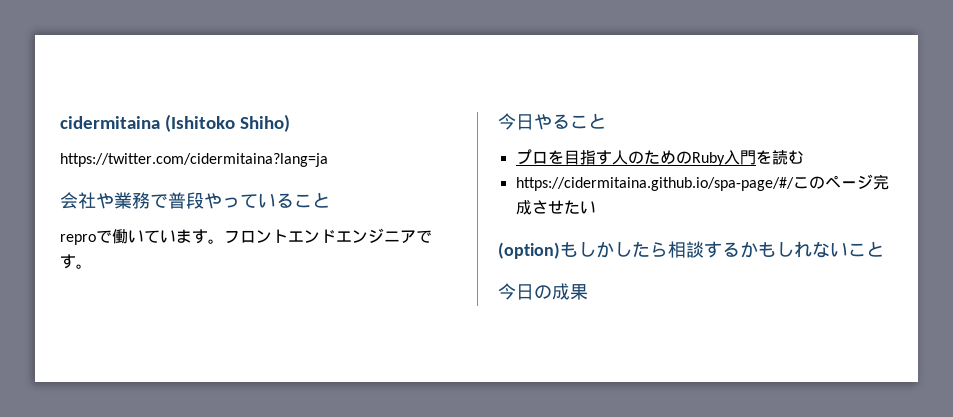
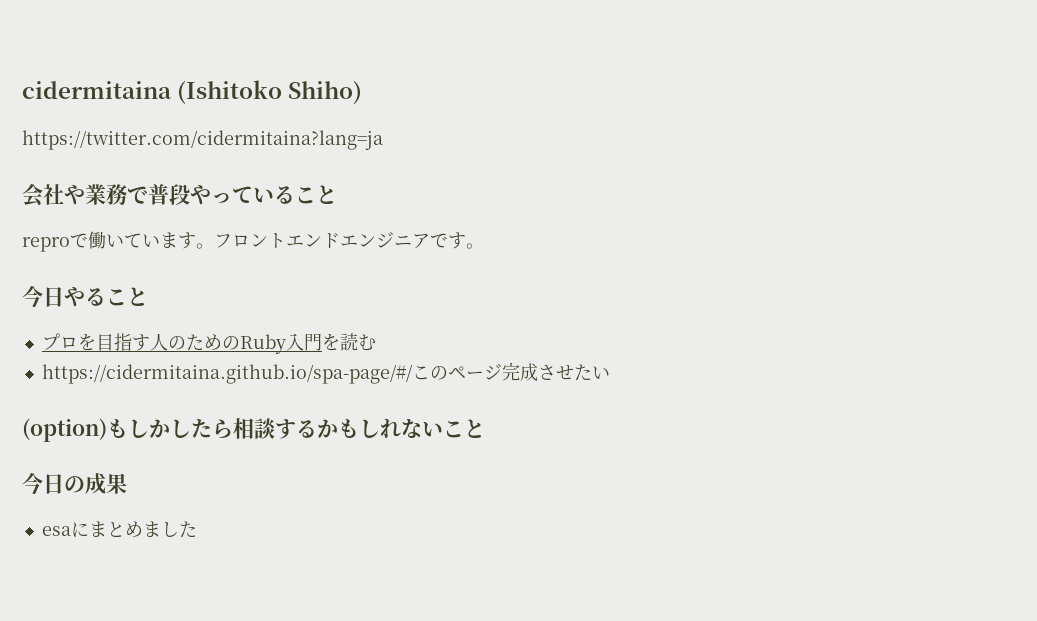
(588, 292) none -> [41,521,197,538] // esaにまとめました

